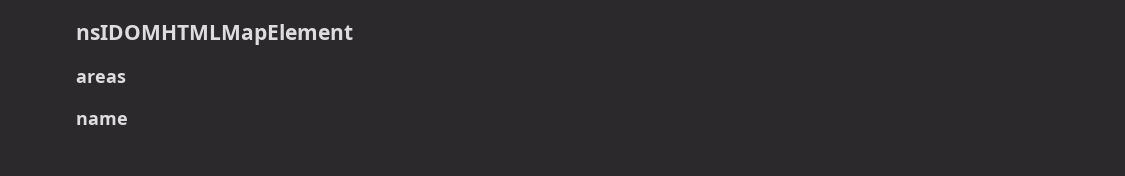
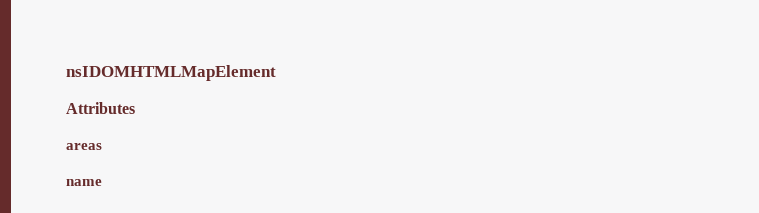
(353, 34) none -> [66,102,135,114] // Attributes

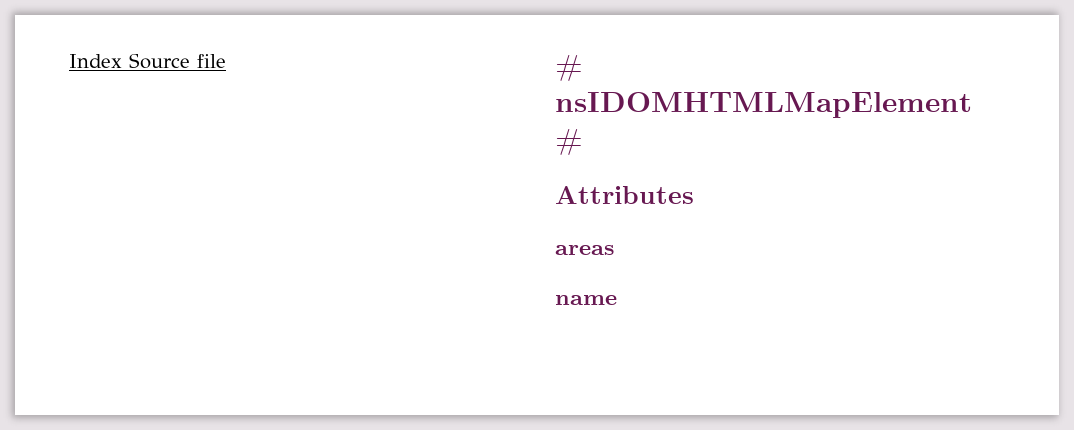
(66, 73) none -> [69,53,226,69] [555,55,583,81] Index Source file // #
(276, 73) none -> [555,129,583,155] #

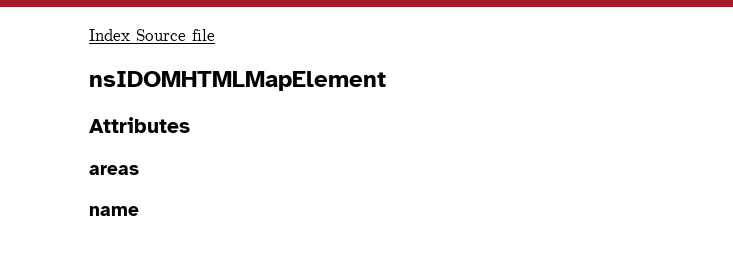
[555,55,583,81] # -> (215, 35) none
[555,129,583,155] # -> (386, 81) none

